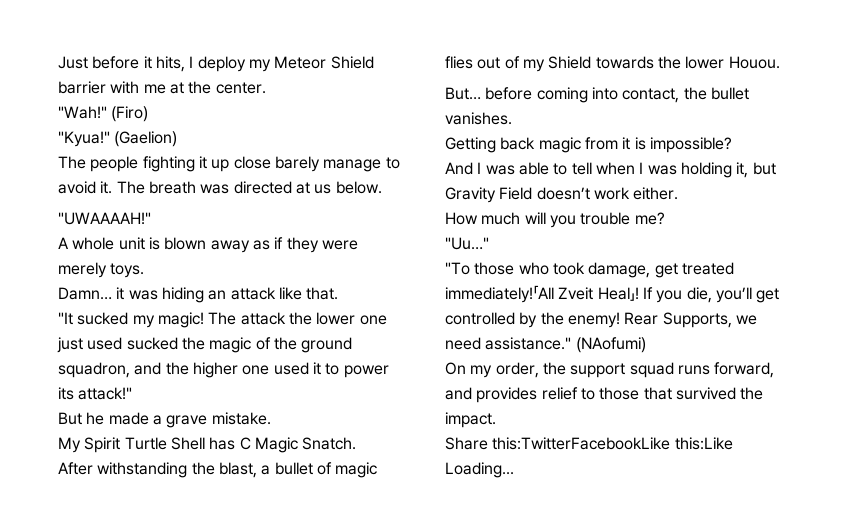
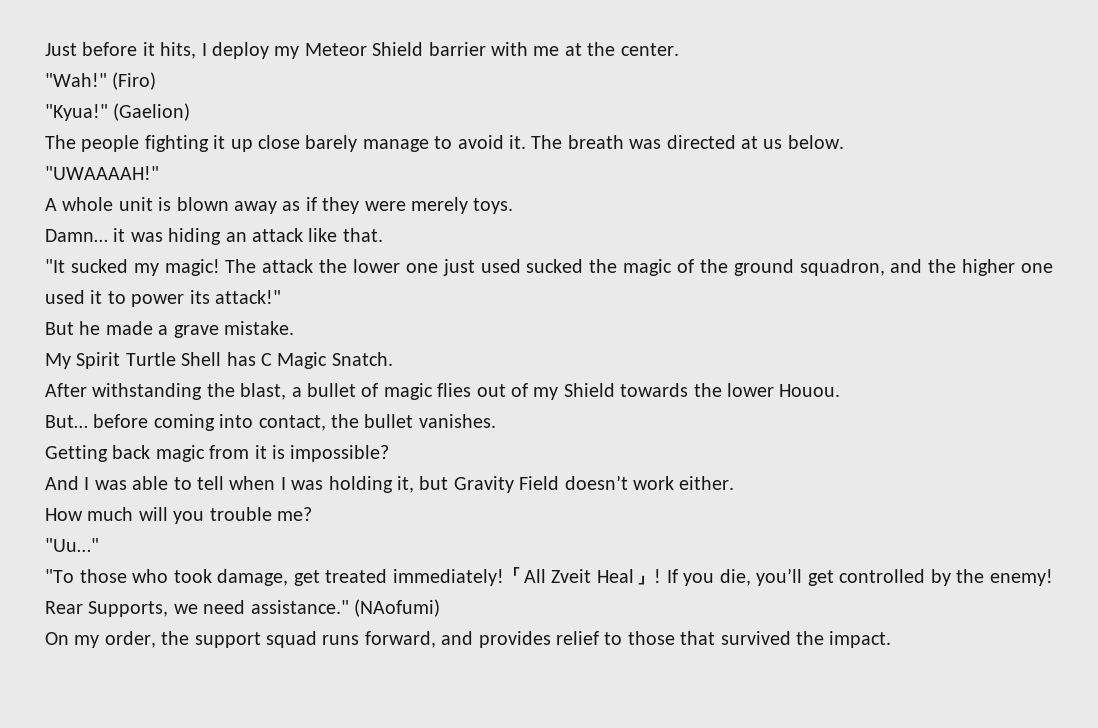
[445,437,733,450] [445,462,514,478] // Share this:TwitterFacebookLike this:Like Loading... -> (892, 639) none

